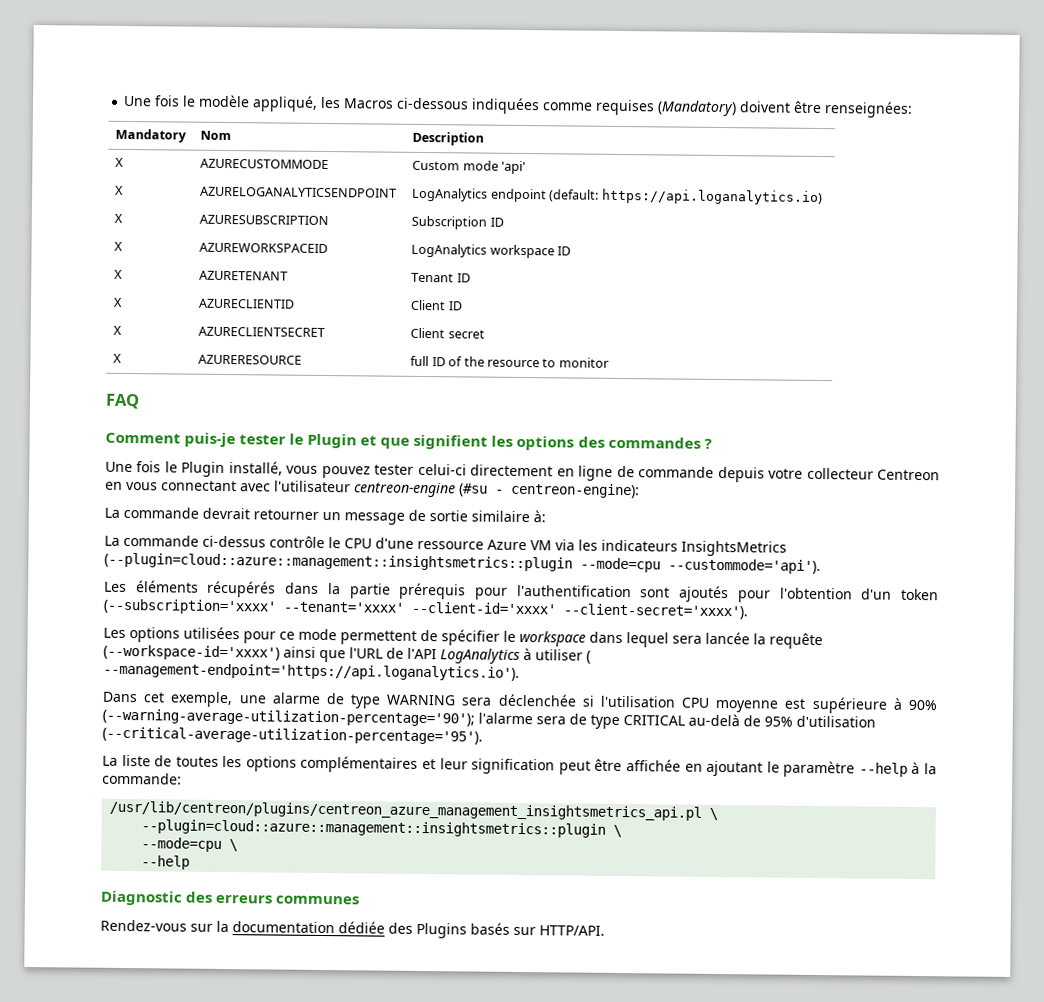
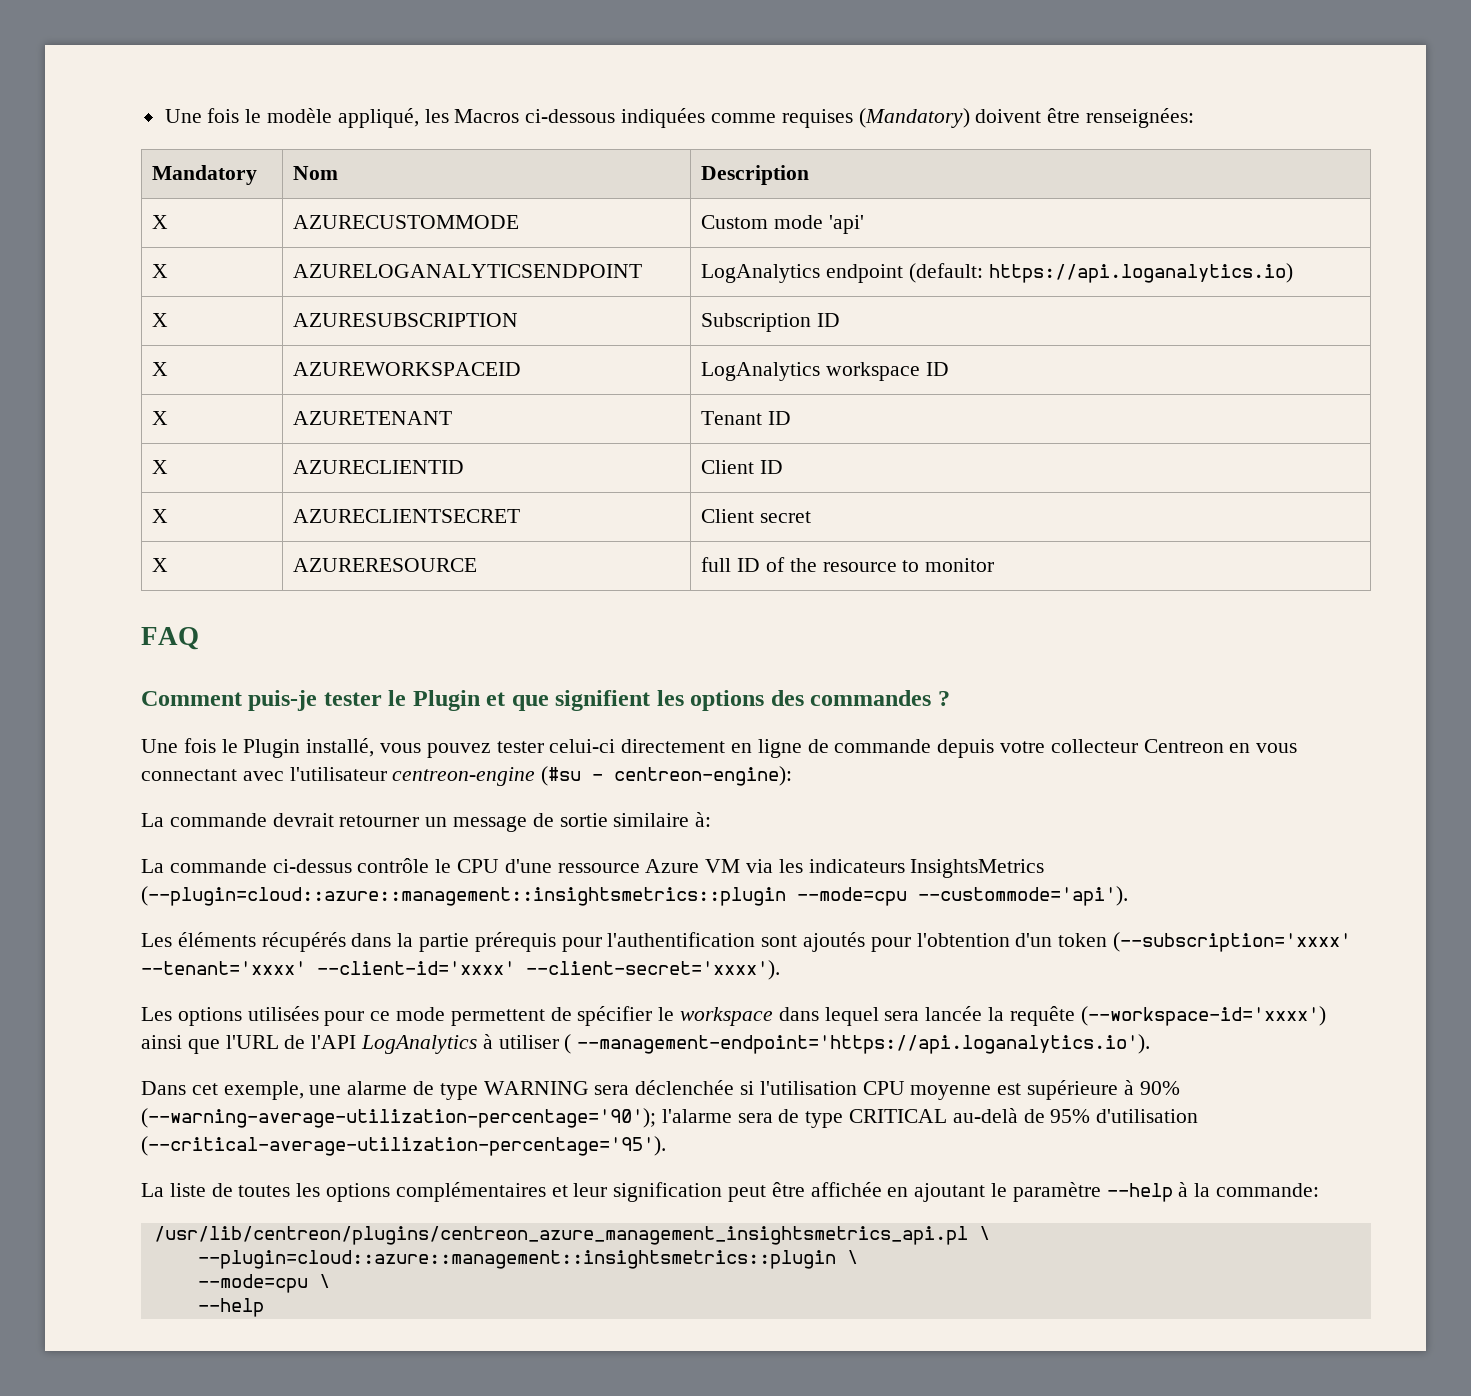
[100,890,360,906] [100,919,605,939] // Diagnostic des erreurs communes // Rendez-vous sur la documentation dédiée des Plugins basés sur HTTP/API. -> (264, 1307) none

